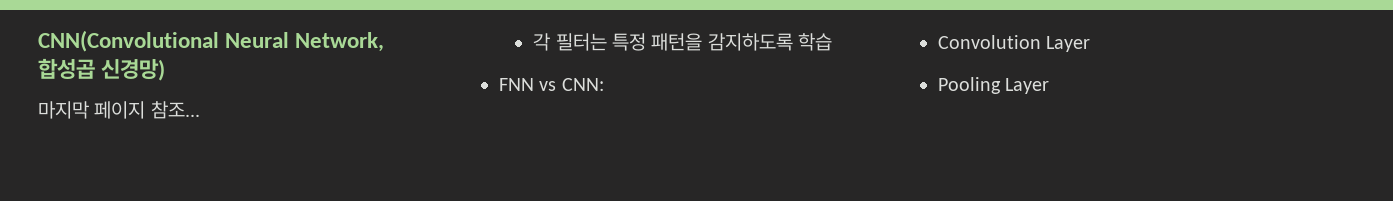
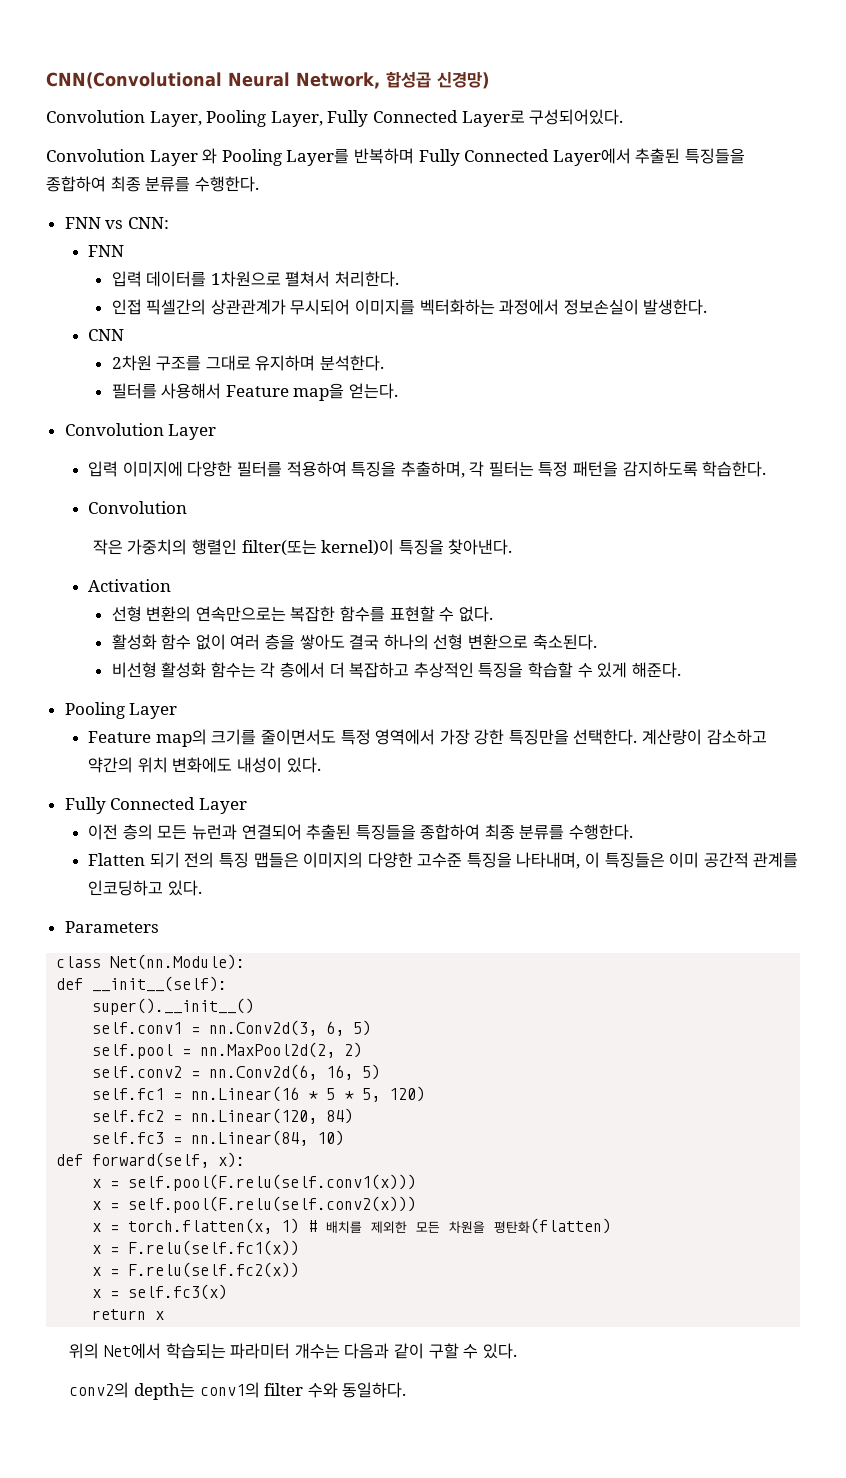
[38,101,200,119] 마지막 페이지 참조... // -> [46,109,624,127] [46,148,745,166] [46,176,259,192] [64,217,169,229] [88,245,125,257] [111,271,399,287] [111,299,708,315] [88,329,125,341] [111,355,384,371] [111,383,398,401] [64,423,217,440] [88,461,465,478] Convolution Layer, Pooling Layer, Fully Connected Layer로 구성되어있다. // Convolution Layer 와 Pooling Layer를 반복하며 Fully Connected Layer에서 추출된 특징들을 종합하여 최종 분류를 수행한다. // FNN vs CNN: // FNN // 입력 데이터를 1차원으로 펼쳐서 처리한다. // 인접 픽셀간의 상관관계가 무시되어 이미지를 벡터화하는 과정에서 정보손실이 발생한다. // CNN // 2차원 구조를 그대로 유지하며 분석한다. // 필터를 사용해서 Feature map을 얻는다. // Convolution Layer // 입력 이미지에 다양한 필터를 적용하여 특징을 추출하며,
[798,33,833,51] [499,78,604,91] [938,35,1091,52] [938,77,1050,94] 학습 // FNN vs CNN: // Convolution Layer // Pooling Layer -> [702,461,767,477] [88,501,188,514] [92,539,513,556] [88,579,172,592] [111,606,493,622] [111,634,597,650] [111,662,681,678] [64,702,178,719] [88,729,767,747] [88,757,321,773] [64,797,247,814] [88,824,634,840] [88,852,799,869] [88,880,202,896] [64,921,159,933] [56,954,246,970] [56,976,228,992] [92,998,255,1015] [92,1020,372,1036] [92,1042,363,1059] [92,1064,381,1080] [92,1086,426,1102] [92,1108,354,1124] [92,1130,345,1146] [56,1152,246,1168] [92,1174,417,1191] [92,1196,417,1213] [92,1218,612,1234] [92,1240,300,1256] [92,1262,300,1278] [92,1284,228,1300] [92,1309,165,1320] [69,1343,517,1359] [69,1382,407,1400] 학습한다. // Convolution // 작은 가중치의 행렬인 filter(또는 kernel)이 특징을 찾아낸다. // Activation // 선형 변환의 연속만으로는 복잡한 함수를 표현할 수 없다. // 활성화 함수 없이 여러 층을 쌓아도 결국 하나의 선형 변환으로 축소된다. // 비선형 활성화 함수는 각 층에서 더 복잡하고 추상적인 특징을 학습할 수 있게 해준다. // Pooling Layer // Feature map의 크기를 줄이면서도 특정 영역에서 가장 강한 특징만을 선택한다. 계산량이 감소하고 약간의 위치 변화에도 내성이 있다. // Fully Connected Layer // 이전 층의 모든 뉴런과 연결되어 추출된 특징들을 종합하여 최종 분류를 수행한다. // Flatten 되기 전의 특징 맵들은 이미지의 다양한 고수준 특징을 나타내며, 이 특징들은 이미 공간적 관계를 인코딩하고 있다. // Parameters // class Net(nn.Module): // def __init__(self): // super().__init__() // self.conv1 = nn.Conv2d(3, 6, 5) // self.pool = nn.MaxPool2d(2, 2) // self.conv2 = nn.Conv2d(6, 16, 5) // self.fc1 = nn.Linear(16 * 5 * 5, 120) // self.fc2 = nn.Linear(120, 84) // self.fc3 = nn.Linear(84, 10) // def forward(self, x): // x = self.pool(F.relu(self.conv1(x))) // x = self.pool(F.relu(self.conv2(x))) // x = torch.flatten(x, 1) # 배치를 제외한 모든 차원을 평탄화(flatten) // x = F.relu(self.fc1(x)) // x = F.relu(self.fc2(x)) // x = self.fc3(x) // return x // 위의 Net에서 학습되는 파라미터 개수는 다음과 같이 구할 수 있다. // conv2의 depth는 conv1의 filter 수와 동일하다.

